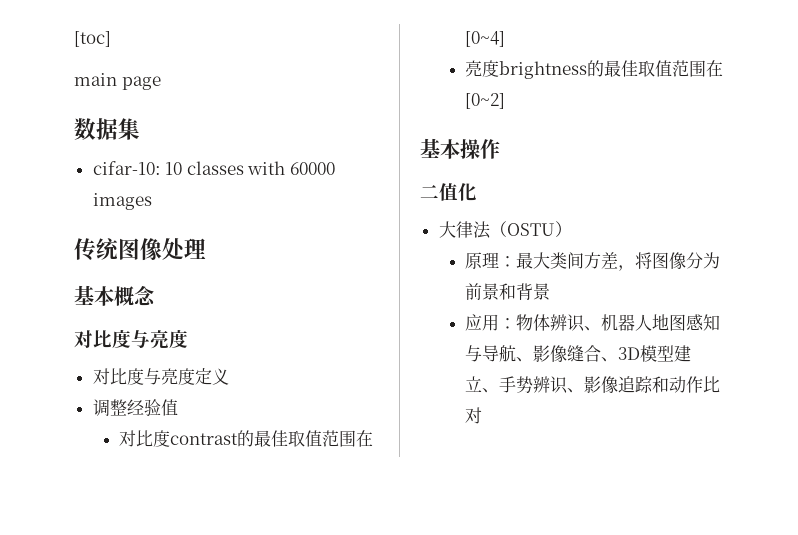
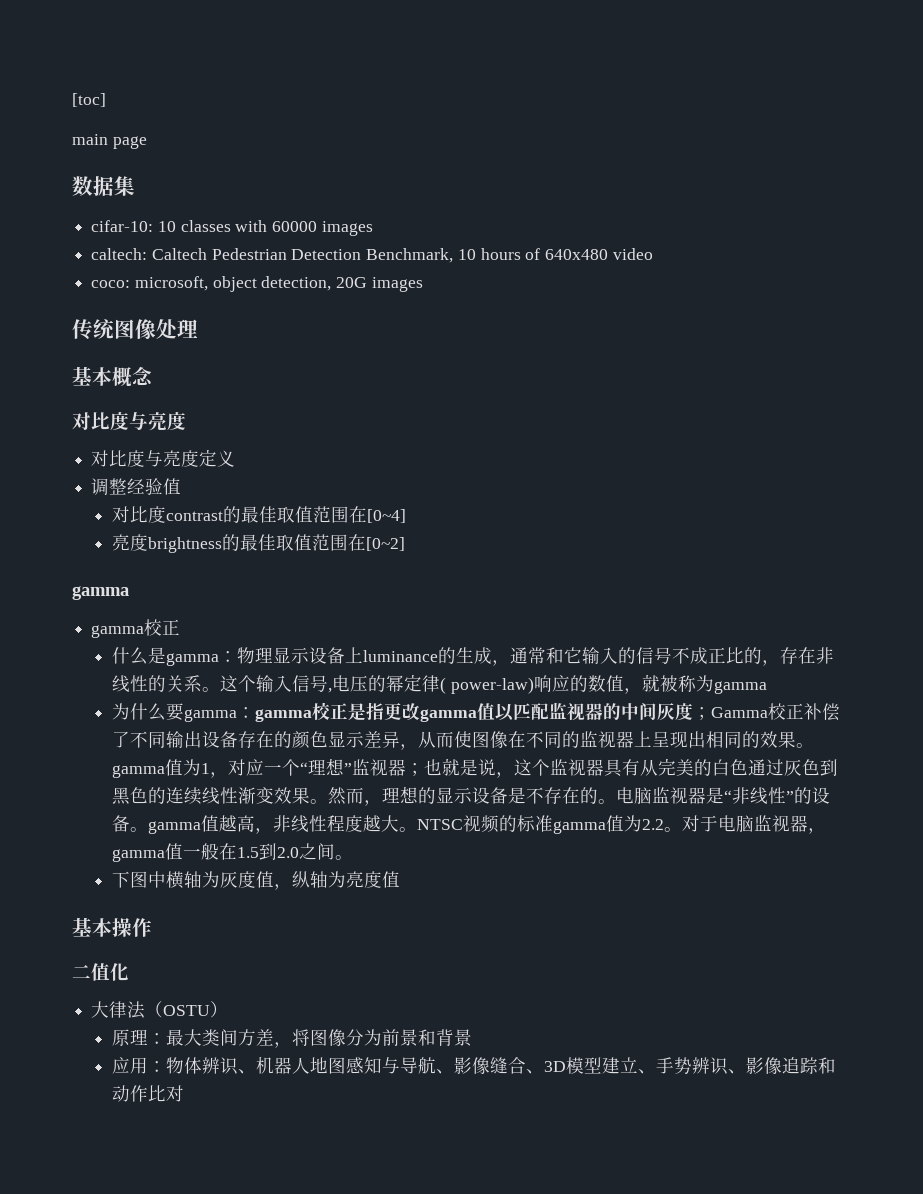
(152, 201) none -> [91,248,653,263] [91,276,423,292] // caltech: Caltech Pedestrian Detection Benchmark, 10 hours of 640x480 video // coco: microsoft, object detection, 20G images
(506, 101) none -> [72,586,129,600] [91,619,181,638] [112,647,835,666] [112,674,767,694] [112,702,841,722] [112,731,815,750] [112,758,839,778] [112,786,831,806] [112,815,827,834] [112,843,354,862] [112,871,401,890] // gamma // gamma校正 // 什么是gamma：物理显示设备上luminance的生成，通常和它输入的信号不成正比的，存在非线性的关系。这个输入信号,电压的幂定律( power-law)响应的数值，就被称为gamma // 为什么要gamma：gamma校正是指更改gamma值以匹配监视器的中间灰度；Gamma校正补偿了不同输出设备存在的颜色显示差异，从而使图像在不同的监视器上呈现出相同的效果。gamma值为1，对应一个“理想”监视器；也就是说，这个监视器具有从完美的白色通过灰色到黑色的连续线性渐变效果。然而，理想的显示设备是不存在的。电脑监视器是“非线性”的设备。gamma值越高，非线性程度越大。NTSC视频的标准gamma值为2.2。对于电脑监视器，gamma值一般在1.5到2.0之间。 // 下图中横轴为灰度值，纵轴为亮度值

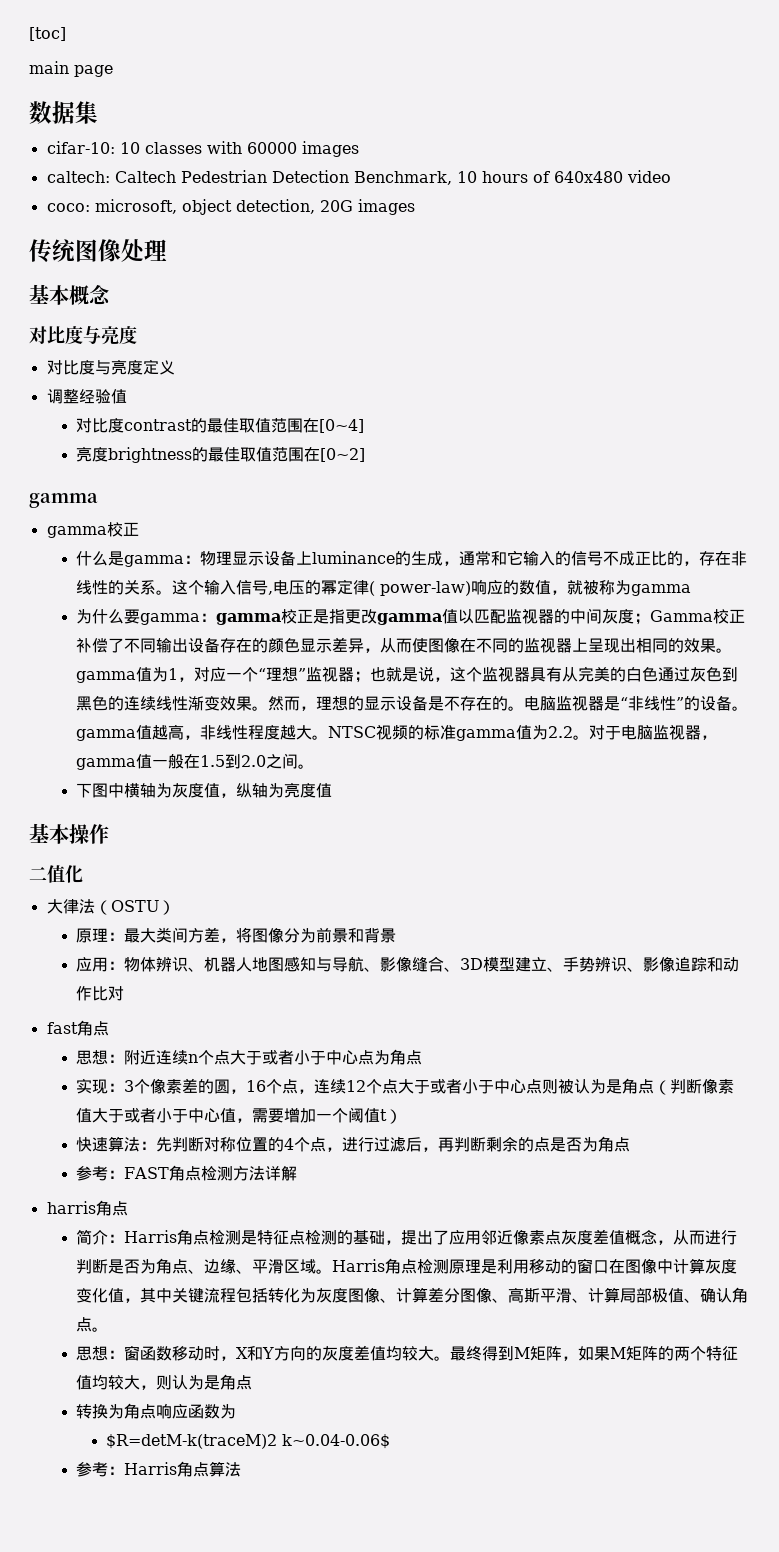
(185, 1093) none -> [46,1020,109,1036] [76,1049,423,1065] [76,1078,735,1095] [76,1107,403,1124] [76,1136,631,1152] [76,1165,298,1181] [46,1200,128,1216] [76,1229,738,1245] [76,1258,738,1274] [76,1287,749,1303] [76,1317,109,1332] [76,1345,739,1361] [76,1374,253,1390] [76,1403,237,1419] [106,1434,391,1449] [76,1461,242,1477] // fast角点 // 思想：附近连续n个点大于或者小于中心点为角点 // 实现：3个像素差的圆，16个点，连续12个点大于或者小于中心点则被认为是角点（判断像素值大于或者小于中心值，需要增加一个阈值t） // 快速算法：先判断对称位置的4个点，进行过滤后，再判断剩余的点是否为角点 // 参考：FAST角点检测方法详解 // harris角点 // 简介：Harris角点检测是特征点检测的基础，提出了应用邻近像素点灰度差值概念，从而进行判断是否为角点、边缘、平滑区域。Harris角点检测原理是利用移动的窗口在图像中计算灰度变化值，其中关键流程包括转化为灰度图像、计算差分图像、高斯平滑、计算局部极值、确认角点。 // 思想：窗函数移动时，X和Y方向的灰度差值均较大。最终得到M矩阵，如果M矩阵的两个特征值均较大，则认为是角点 // 转换为角点响应函数为 // $R=detM-k(traceM)2 k~0.04-0.06$ // 参考：Harris角点算法

